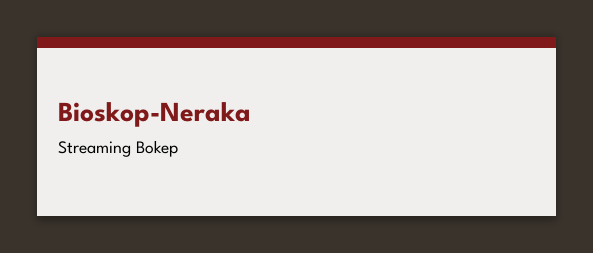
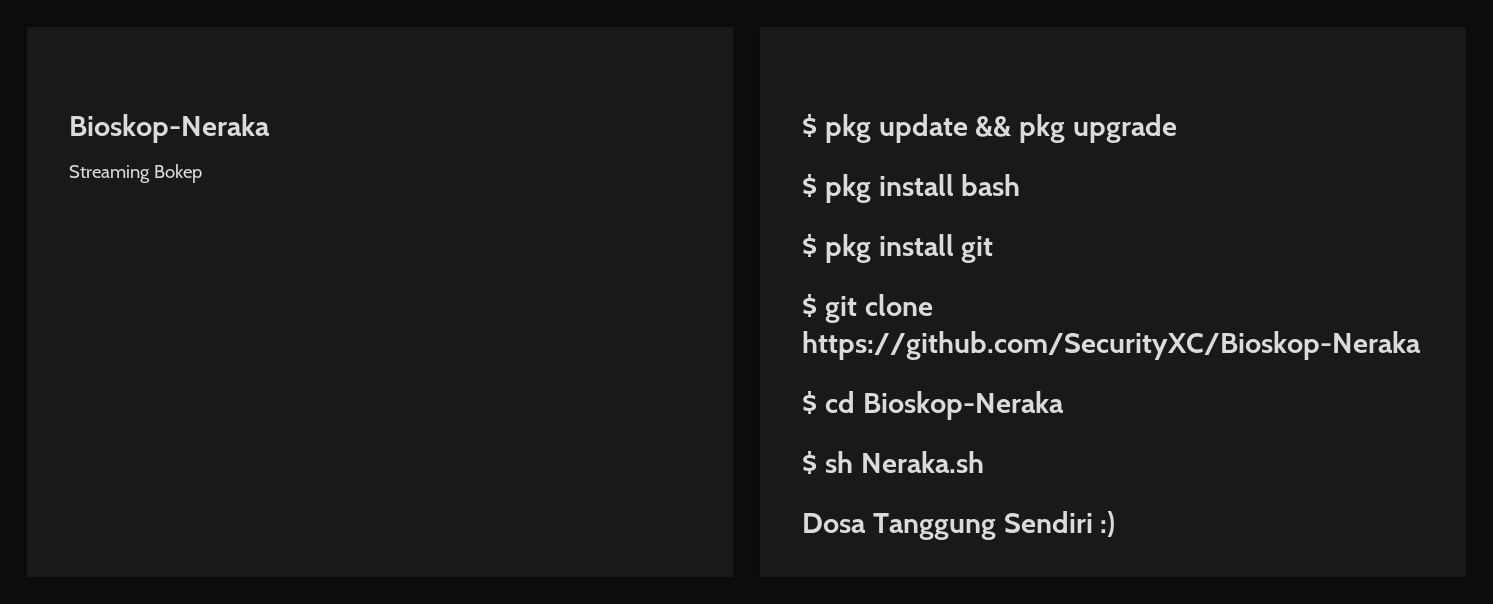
(178, 148) none -> [802,114,1178,143] [802,174,1021,203] [802,234,994,263] [802,294,933,323] [802,331,1421,360] [802,391,1064,420] [802,451,984,474] [802,511,1116,540] // $ pkg update && pkg upgrade // $ pkg install bash // $ pkg install git // $ git clone https://github.com/SecurityXC/Bioskop-Neraka // $ cd Bioskop-Neraka // $ sh Neraka.sh // Dosa Tanggung Sendiri :)

